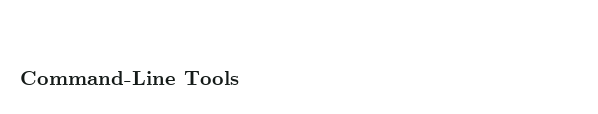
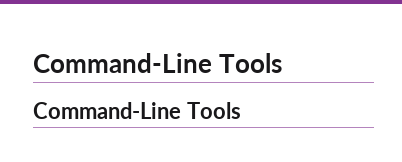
[20,71,239,85] Command-Line Tools -> [33,53,282,73] [33,102,241,119] Command-Line Tools // Command-Line Tools

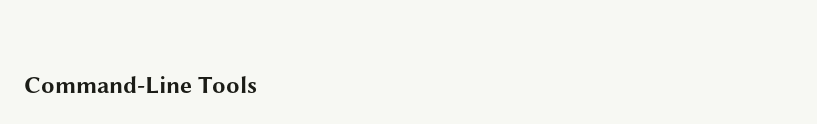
[33,53,282,73] [33,102,241,119] Command-Line Tools // Command-Line Tools -> [24,76,258,94] Command-Line Tools

